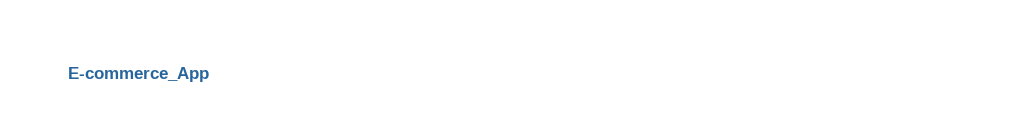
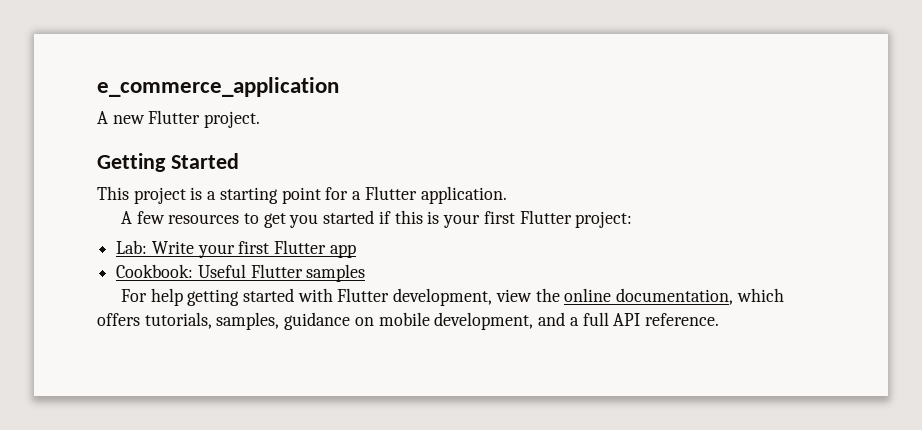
[68,67,209,82] E-commerce_App -> [97,77,339,97] [97,110,261,128] [97,153,239,172] [97,186,507,204] [120,210,633,228] [116,240,356,258] [116,264,366,282] [120,288,784,306] [97,312,719,330] e_commerce_application // A new Flutter project. // Getting Started // This project is a starting point for a Flutter application. // A few resources to get you started if this is your first Flutter project: // Lab: Write your first Flutter app // Cookbook: Useful Flutter samples // For help getting started with Flutter development, view the online documentation, which offers tutorials, samples, guidance on mobile development, and a full API reference.

